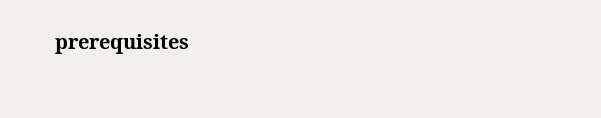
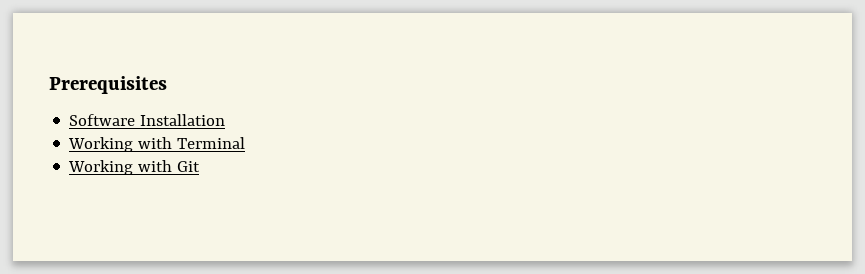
[55,34,189,54] prerequisites -> [49,76,167,94] [69,114,226,126] [68,137,246,152] [68,160,201,175] Prerequisites // Software Installation // Working with Terminal // Working with Git

